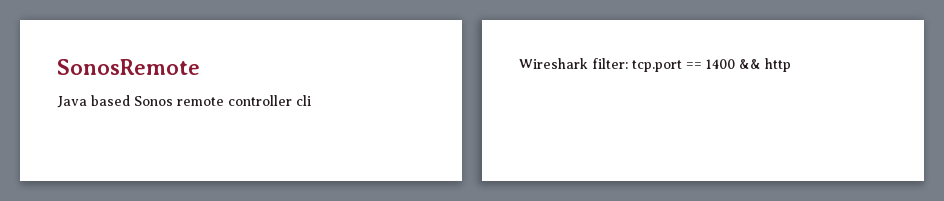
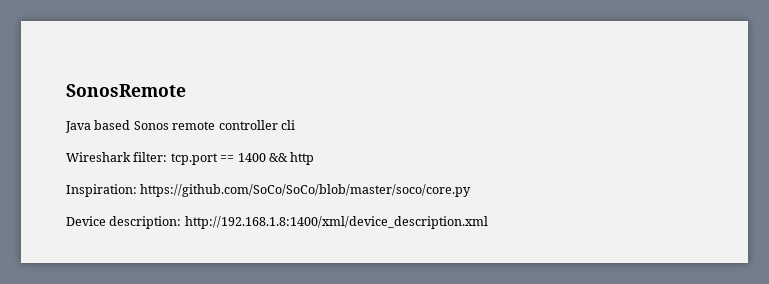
(791, 65) none -> [66,184,472,197] [66,216,488,229] // Inspiration: https://github.com/SoCo/SoCo/blob/master/soco/core.py // Device description: http://192.168.1.8:1400/xml/device_description.xml

